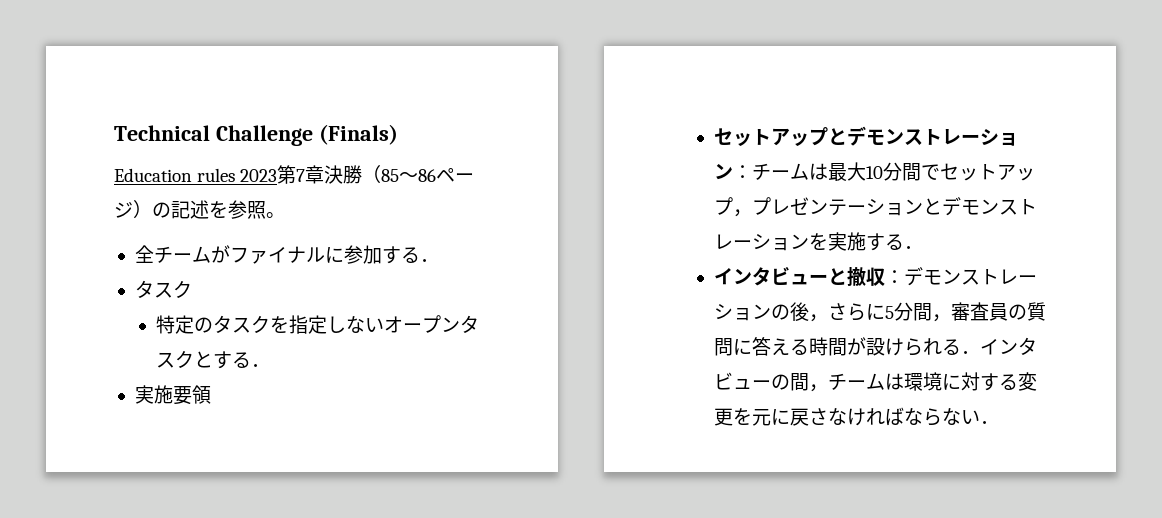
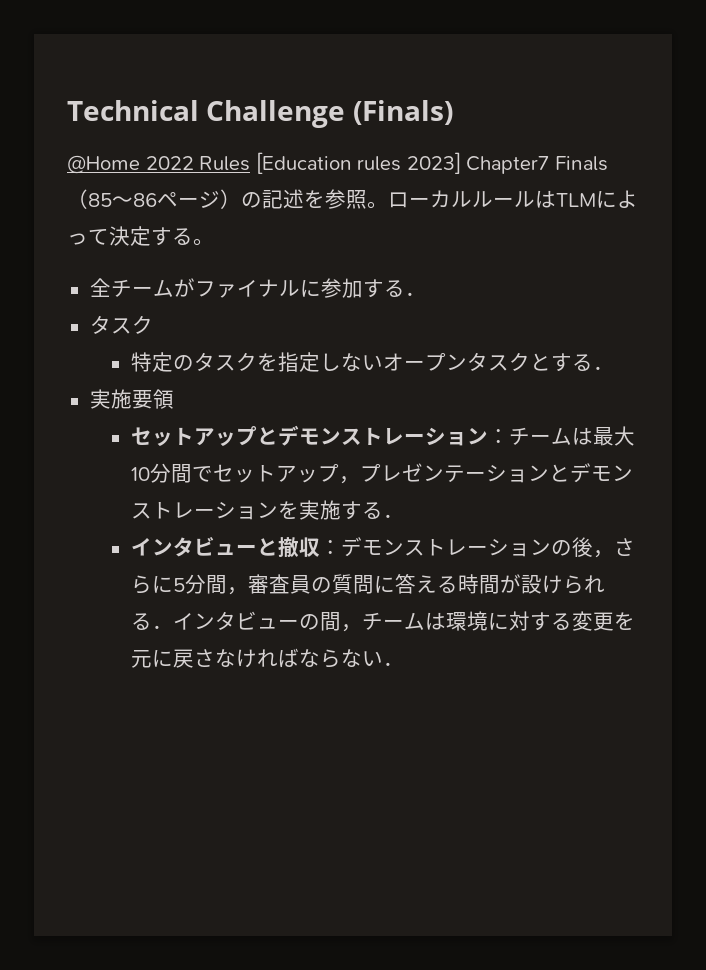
[114,165,363,184] Education rules 2023第7章決勝 -> [67,152,608,174] @Home 2022 Rules [Education rules 2023] Chapter7 Finals
(285, 215) none -> [388,190,638,208] [67,226,214,246] ローカルルールはTLMによって決定する。

